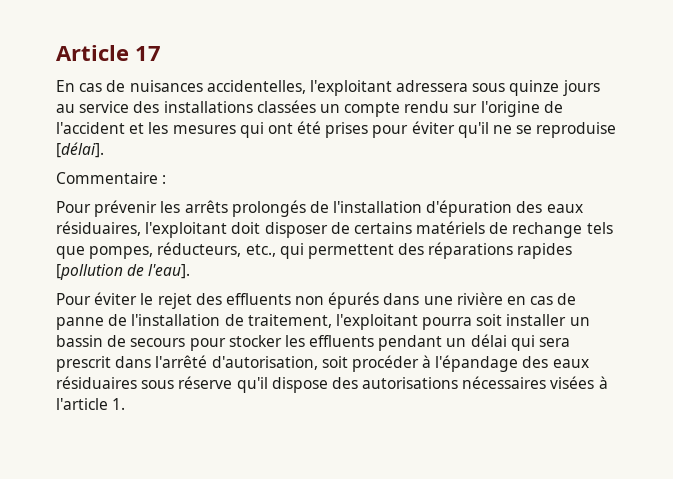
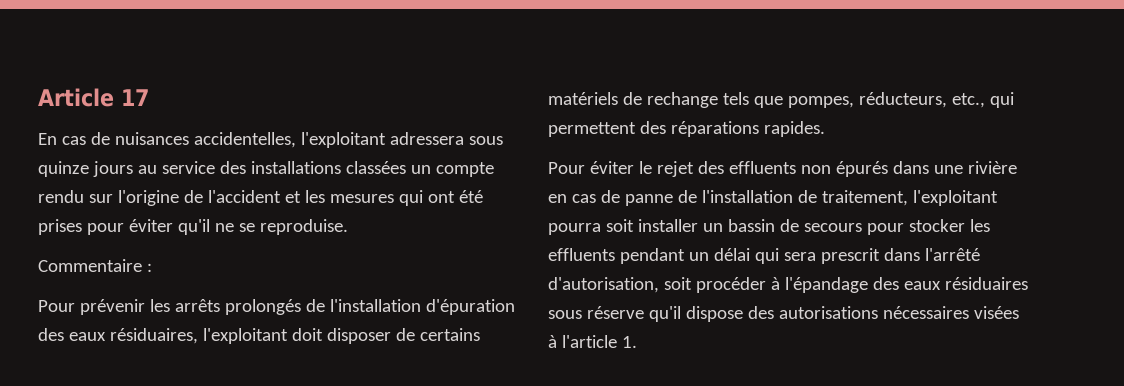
[536,122,617,138] [56,142,104,158] reproduise [délai]. -> [259,219,348,235] reproduise.
[517,243,573,259] [56,264,191,280] rapides [pollution de l'eau]. -> [763,121,825,137] rapides.

